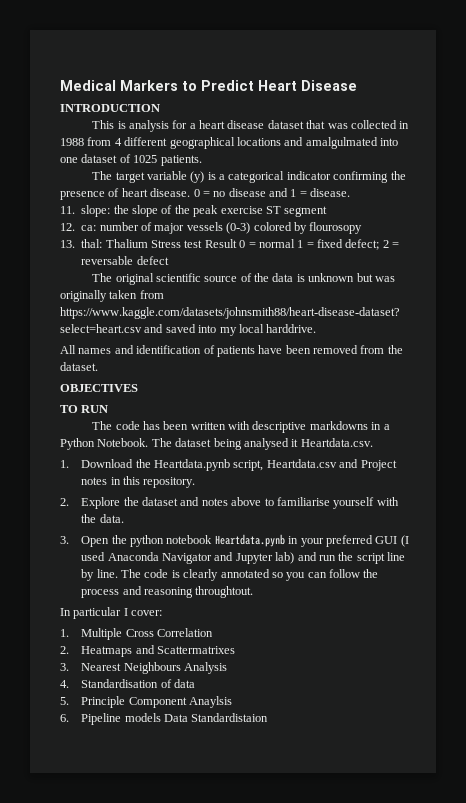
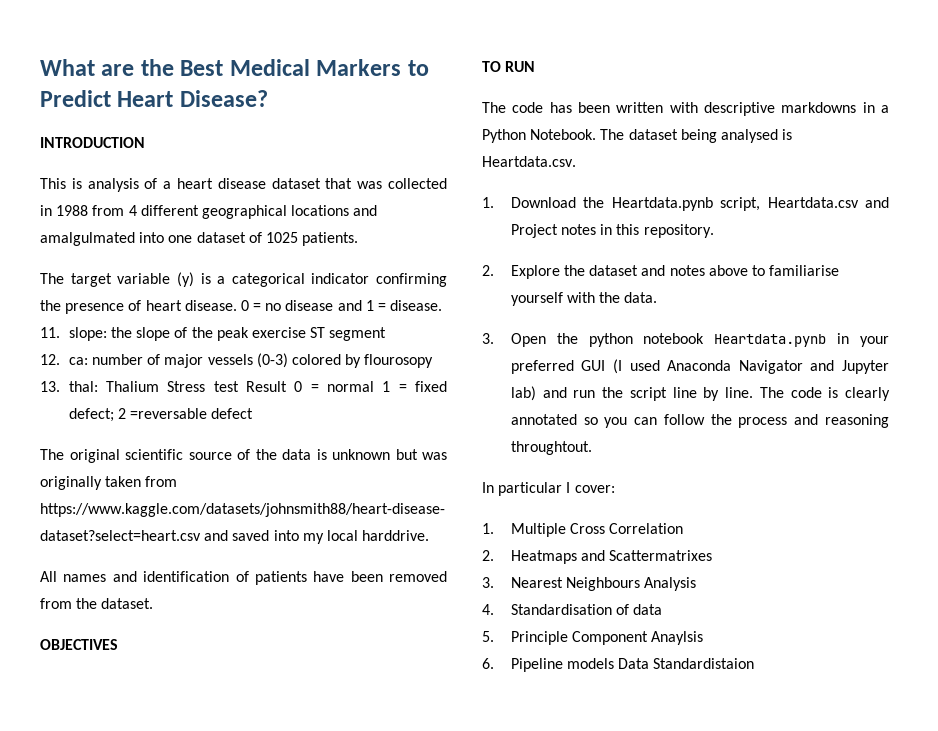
(60, 85) none -> [40,59,224,76] What are the Best
[301,80,357,91] Disease -> [179,90,268,107] Disease?
[172,120,188,129] for -> [144,178,158,189] of
[392,242,400,248] [81,256,134,265] = reversable -> [130,408,208,419] =reversable
[291,439,299,447] it -> [782,129,793,140] is

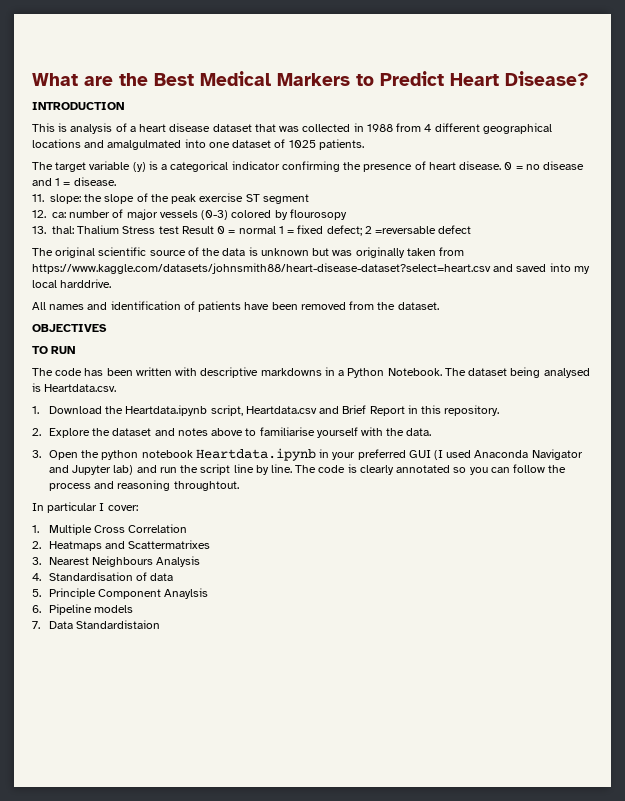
[611,197,713,211] Heartdata.pynb -> [125,405,208,416] Heartdata.ipynb
[510,224,596,238] Project notes -> [342,405,405,416] Brief Report
[714,334,827,347] Heartdata.pynb -> [195,448,316,461] Heartdata.ipynb
(614, 663) none -> [32,621,40,629] // 7.

